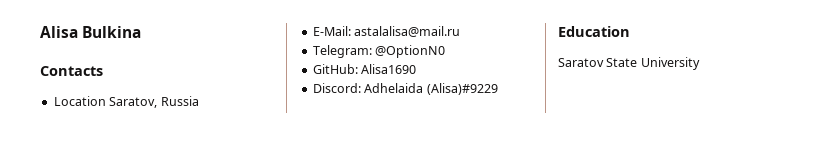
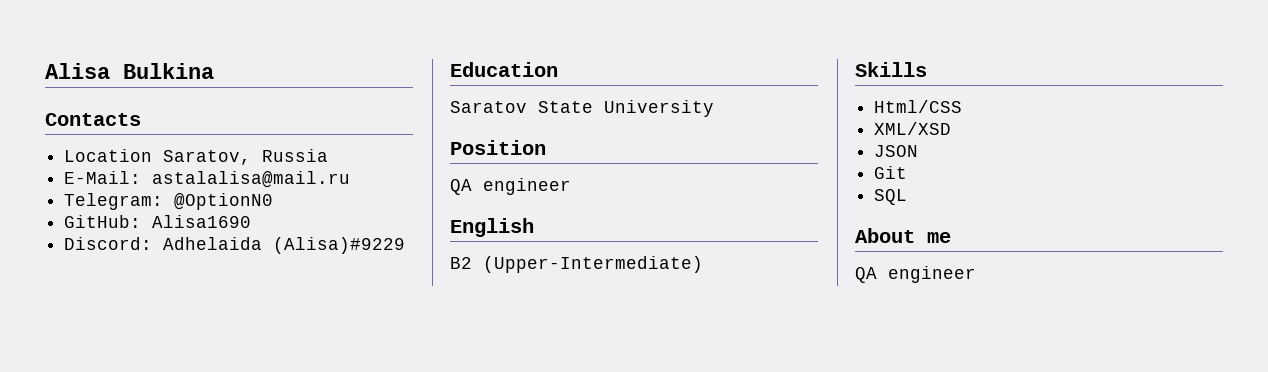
(700, 63) none -> [450,140,546,155] [450,178,571,195] [450,218,534,237] [450,256,703,273] [855,62,927,77] [874,100,963,113] [874,122,952,135] [874,145,919,157] [874,166,908,179] [874,189,908,205] [855,228,951,243] [855,266,976,283] // Position // QA engineer // English // B2 (Upper-Intermediate) // Skills // Html/CSS // XML/XSD // JSON // Git // SQL // About me // QA engineer

